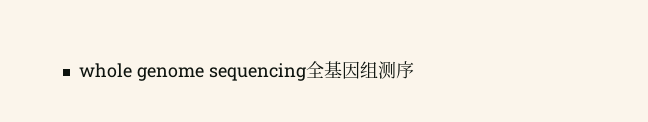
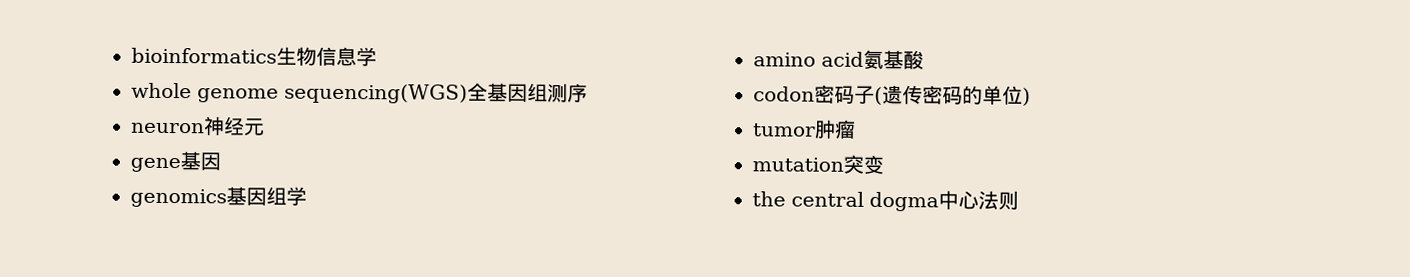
(78, 70) none -> [131,46,377,67] bioinformatics生物信息学 //
[208,63,306,81] sequencing -> [284,83,468,104] sequencing(WGS)
(414, 70) none -> [131,116,265,136] [130,151,221,173] [130,186,307,208] [753,49,924,70] [753,84,1031,106] [753,119,856,139] [752,154,884,174] [752,190,1019,212] // neuron神经元 // gene基因 // genomics基因组学 // amino acid氨基酸 // codon密码子(遗传密码的单位) // tumor肿瘤 // mutation突变 // the central dogma中心法则

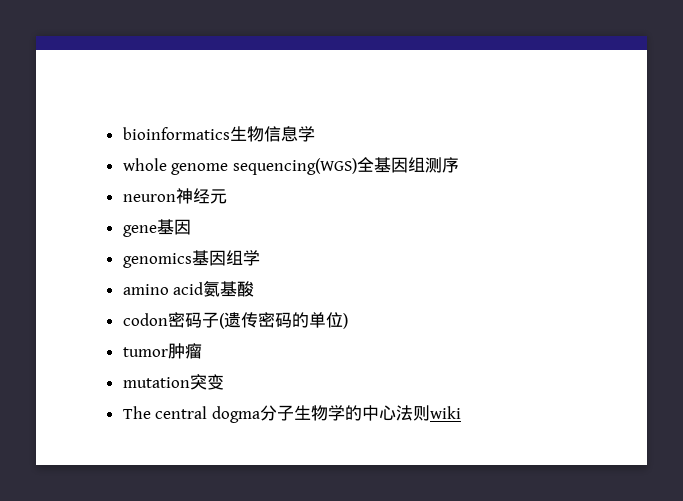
[752,191,786,207] the -> [122,406,151,419] The
(939, 201) none -> [259,405,362,421] 分子生物学的
(1019, 200) none -> [429,406,461,419] wiki

